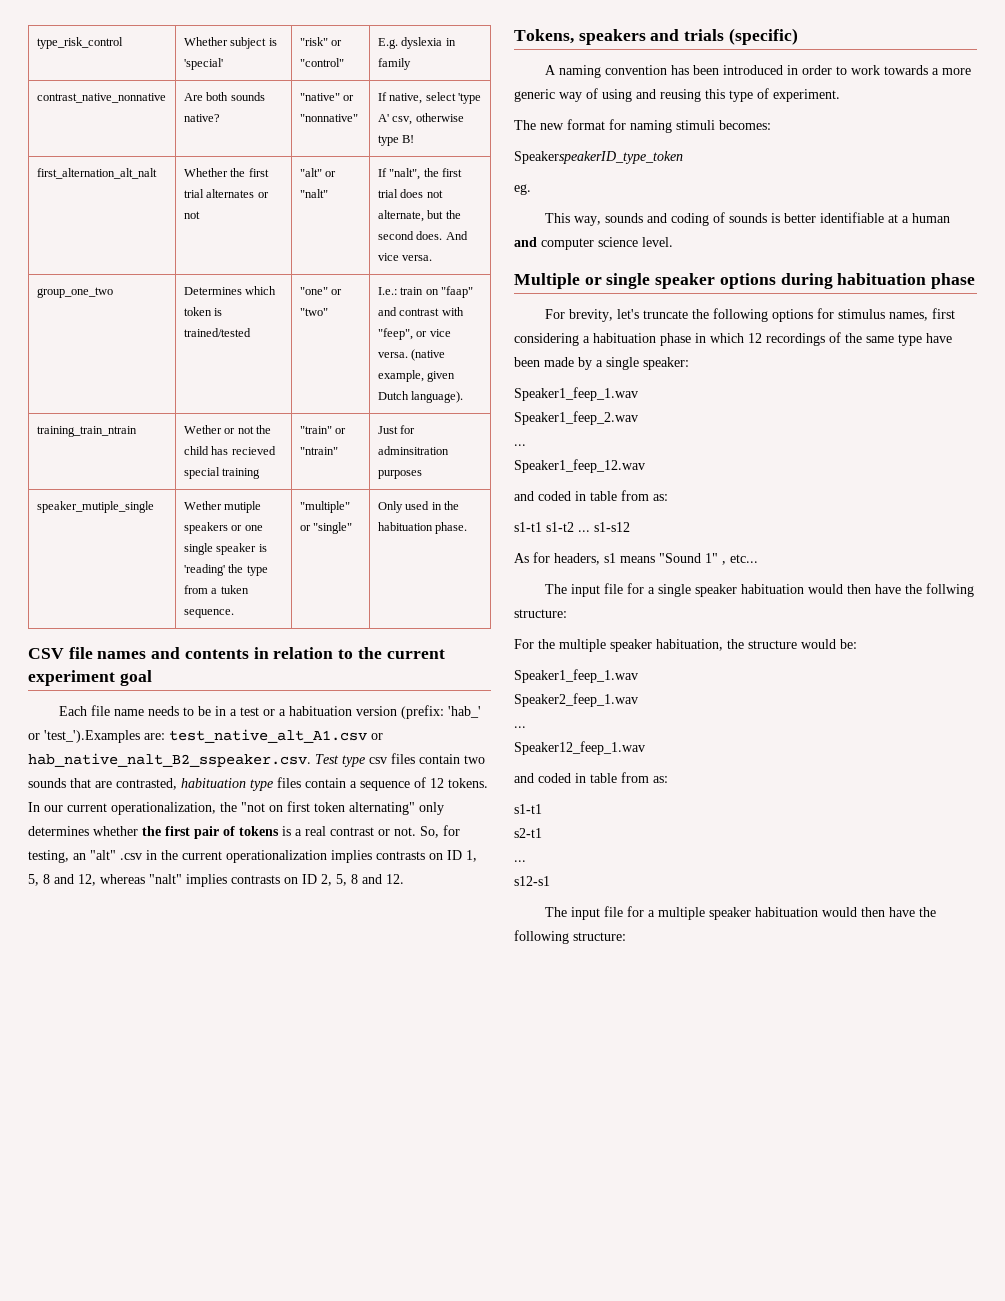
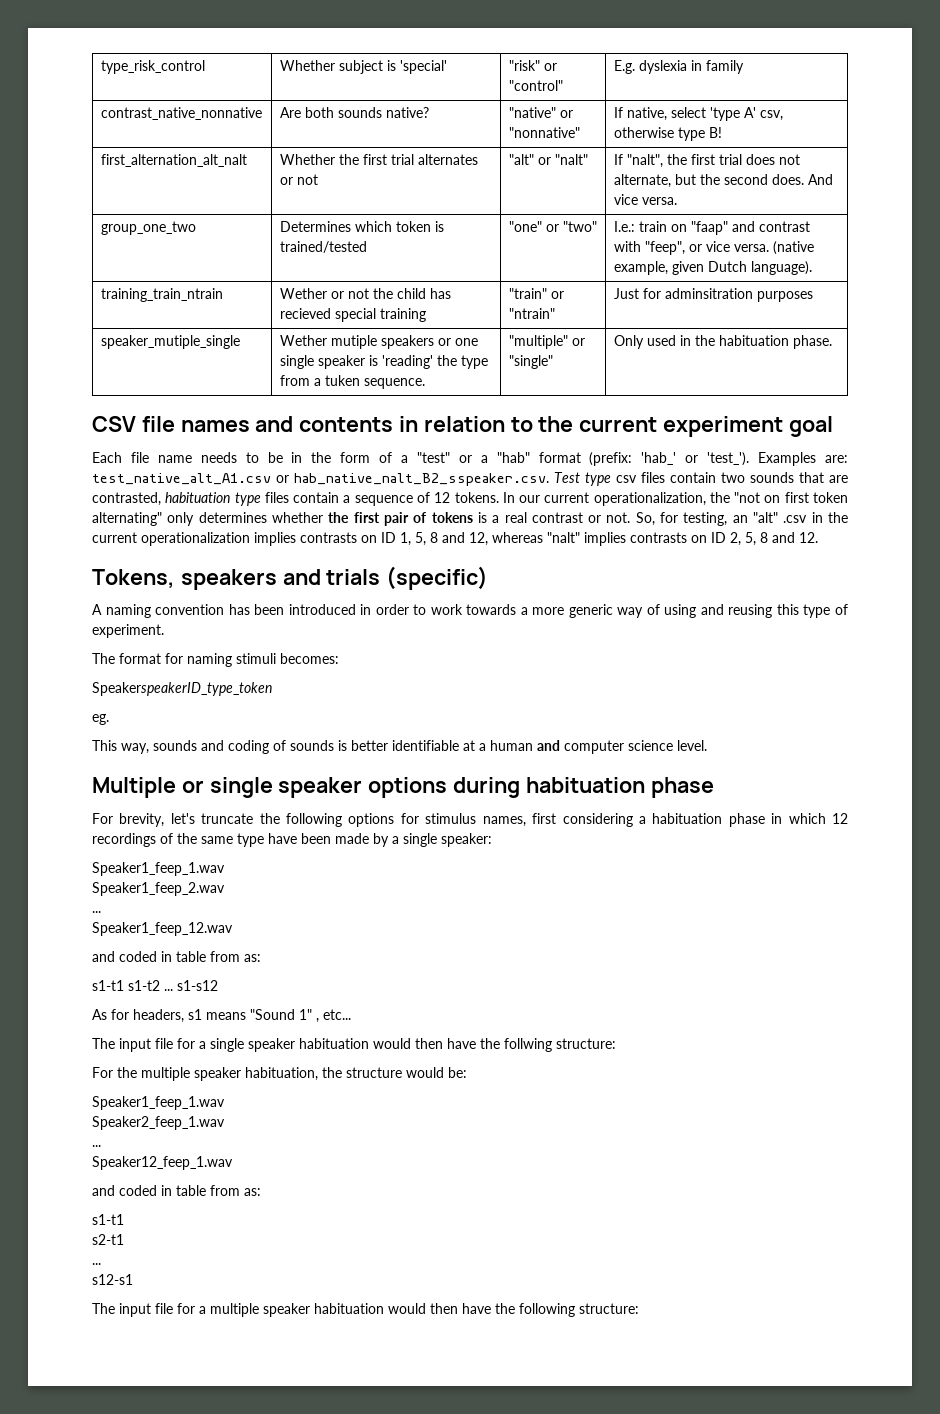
[230,706,398,716] a test or a habituation version -> [311,452,581,463] the form of a "test" or a "hab" format
[44,730,140,743] 'test_').Examples -> [707,452,817,466] 'test_'). Examples
[540,123,564,130] new -> (115, 658) none

